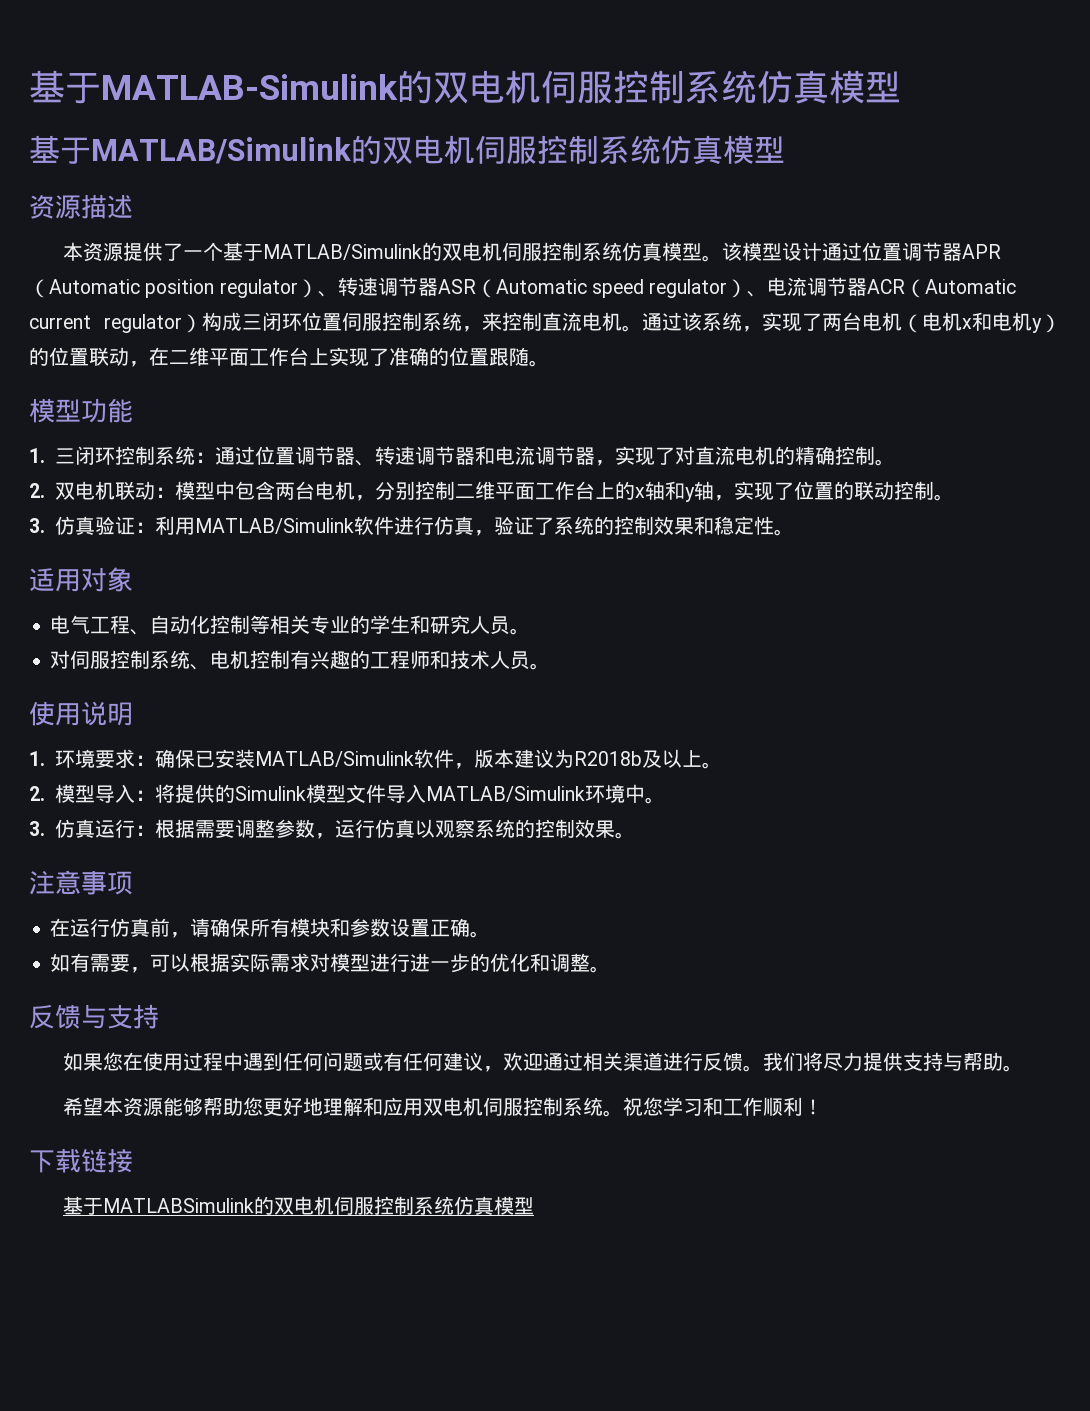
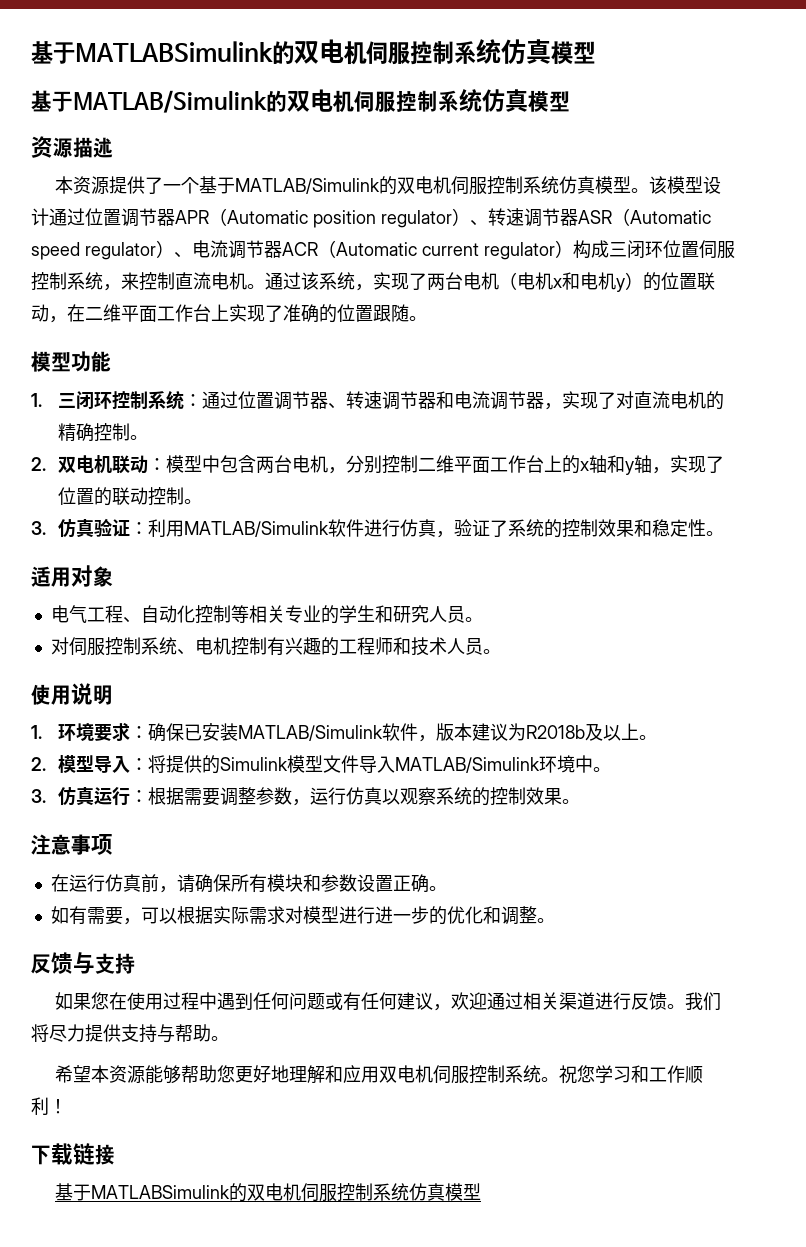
[29,70,398,104] 基于MATLAB-Simulink -> [31,41,273,64] 基于MATLABSimulink

